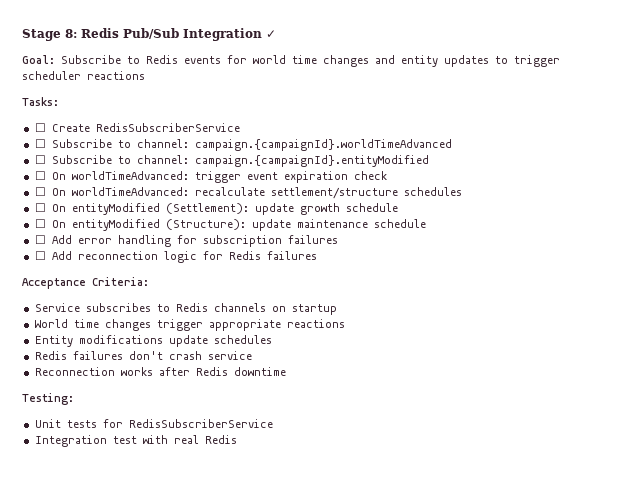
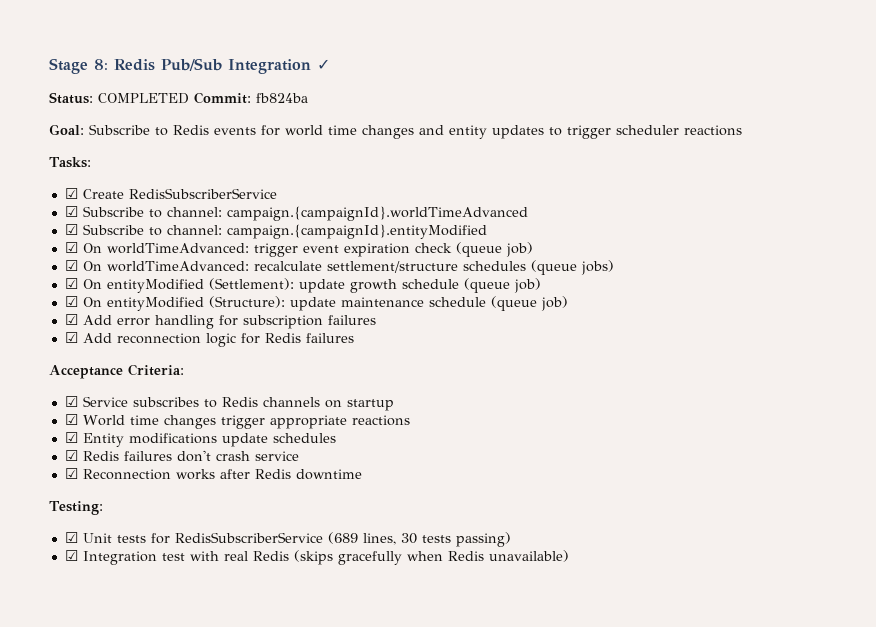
(276, 34) none -> [49,92,308,104] // Status: COMPLETED Commit: fb824ba
[34,123,46,132] ☐ -> [64,188,78,199] ☑
[34,139,46,148] ☐ -> [64,206,78,217] ☑
[34,155,46,164] ☐ -> [64,224,78,235] ☑
[34,171,46,180] ☐ -> [64,242,78,253] ☑
[34,187,46,196] // ☐ -> [455,242,533,257] [64,260,78,271] (queue job) // ☑
[34,203,46,212] // ☐ -> [530,260,614,275] [64,278,78,289] (queue jobs) // ☑
[34,219,46,228] // ☐ -> [463,278,541,293] [64,296,78,307] (queue job) // ☑
[34,235,46,244] // ☐ -> [490,296,568,311] [64,314,78,325] (queue job) // ☑
[34,251,46,260] ☐ -> [64,332,78,343] ☑
(149, 281) none -> [64,396,78,407] ☑
(337, 309) none -> [64,414,78,425] ☑
(345, 323) none -> [64,432,78,443] ☑
(272, 339) none -> [64,450,78,461] ☑
(252, 355) none -> [64,468,78,479] ☑
(74, 399) none -> [64,532,78,543] ☑
(273, 423) // -> [327,532,511,547] [64,550,78,561] (689 lines, 30 tests passing) // ☑
(237, 439) none -> [293,550,569,565] (skips gracefully when Redis unavailable)

